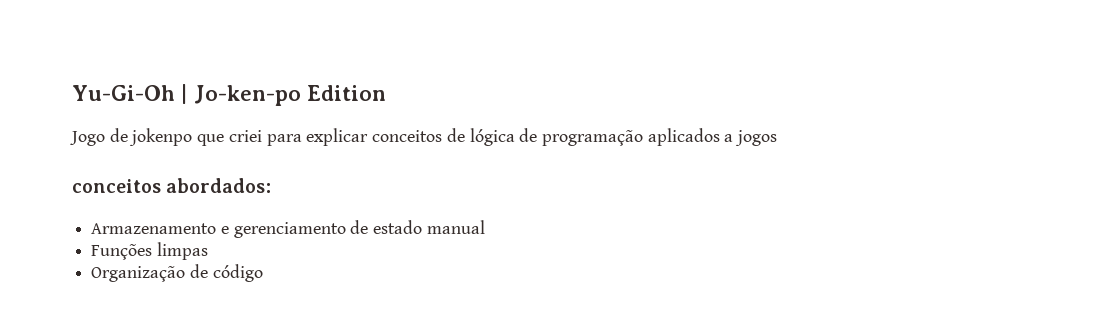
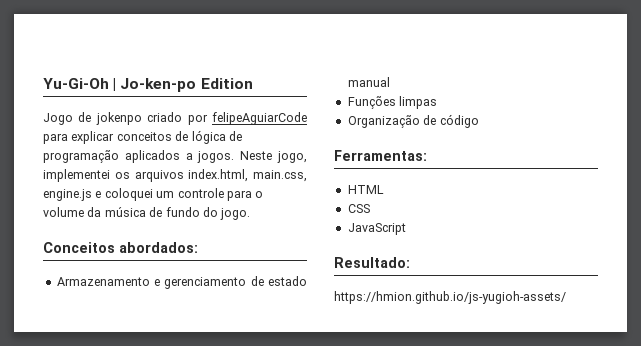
[197,130,262,146] que criei -> [147,112,307,125] criado por felipeAguiarCode
[735,130,778,146] [72,179,161,193] jogos // conceitos -> [197,151,308,163] [43,169,307,182] [43,188,264,201] [43,207,251,220] [43,242,115,253] jogos. Neste jogo, implementei os arquivos index.html, main.css, engine.js e coloquei um controle para o volume da música de fundo do jogo. // Conceitos
(263, 273) none -> [334,150,427,161] [347,185,384,194] [347,204,370,213] [347,223,406,235] [334,257,410,268] [334,291,566,304] // Ferramentas: // HTML // CSS // JavaScript // Resultado: // https://hmion.github.io/js-yugioh-assets/

